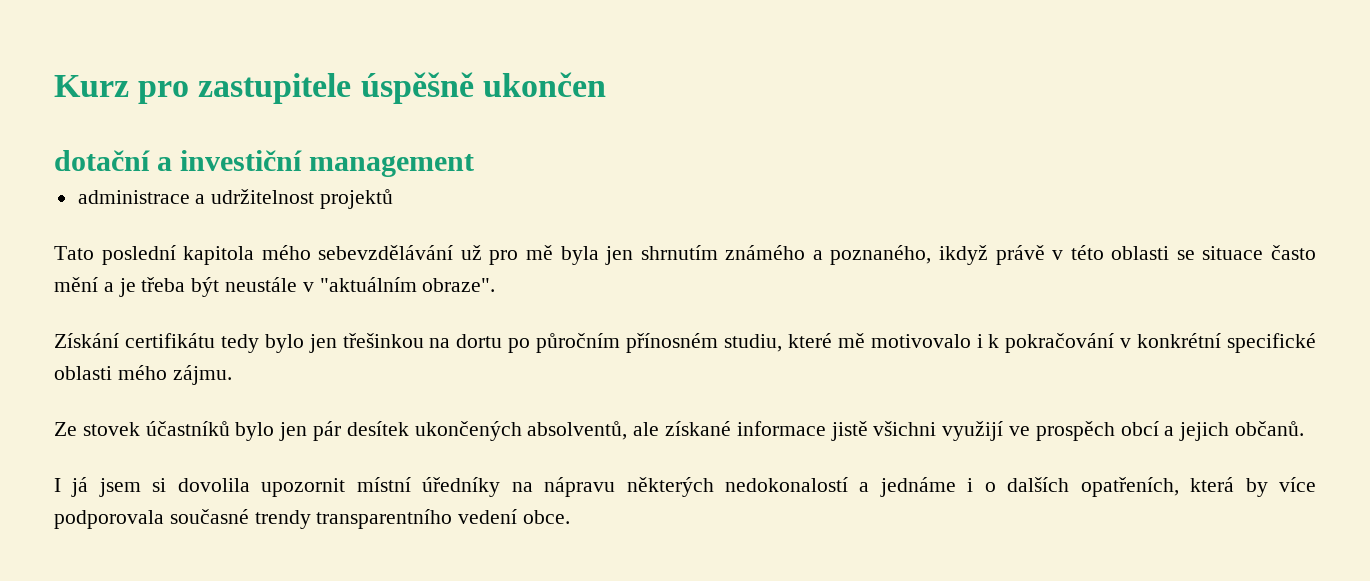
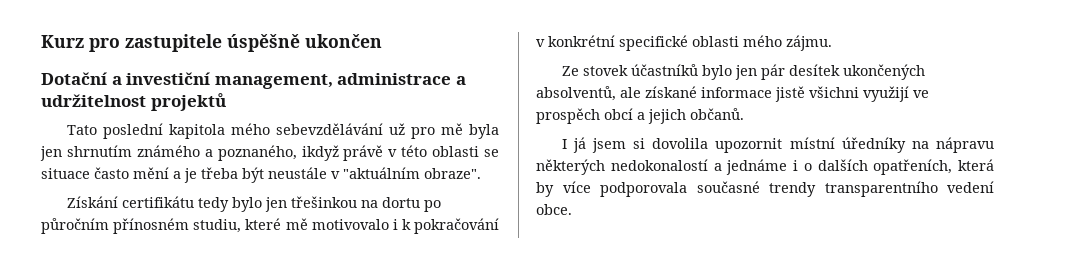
[54,150,150,171] dotační -> [41,72,107,85] Dotační
[309,154,475,177] management // -> [214,74,333,89] management,

